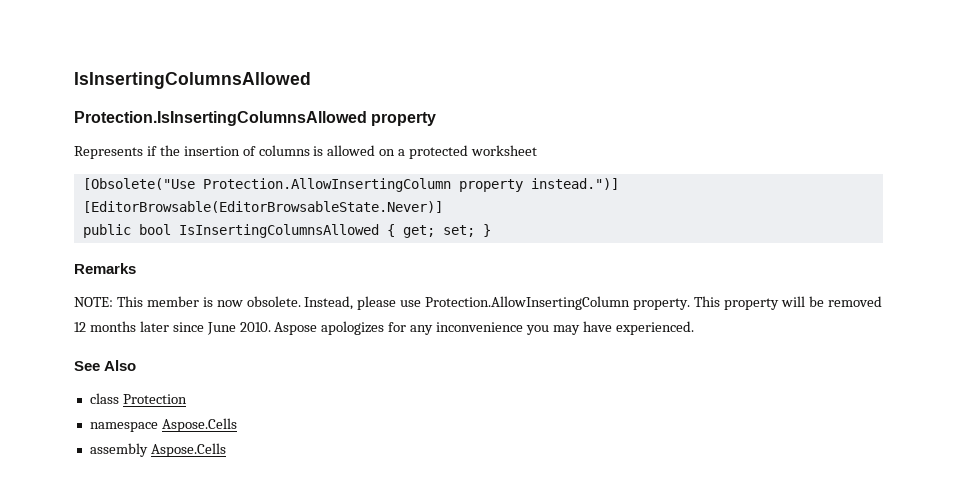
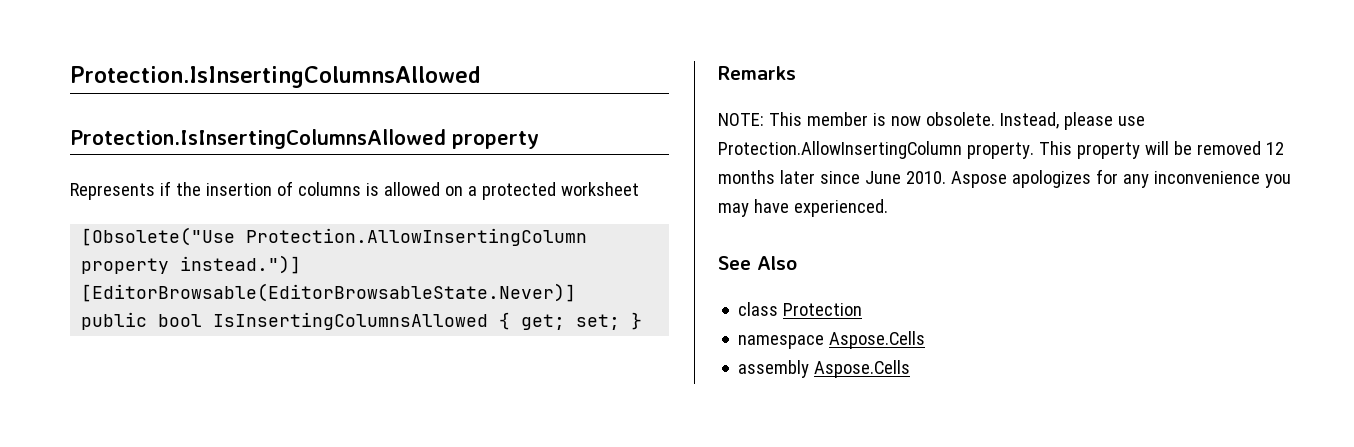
[74,72,311,89] IsInsertingColumnsAllowed -> [70,66,481,88] Protection.IsInsertingColumnsAllowed

